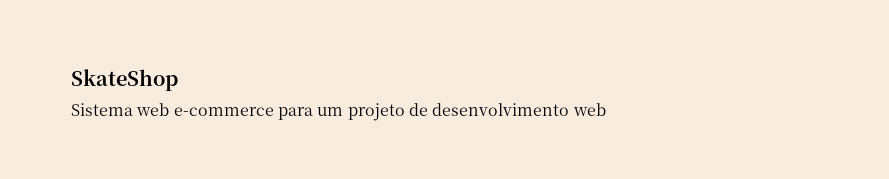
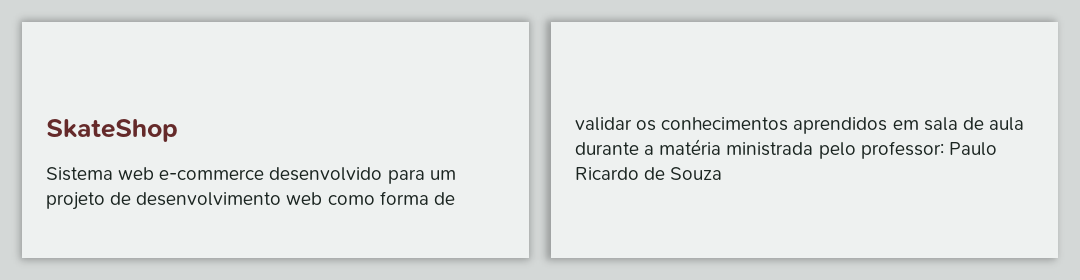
(274, 111) none -> [269,167,383,181] desenvolvido
(606, 109) none -> [327,191,455,205] [575,117,1024,134] [575,139,997,159] [575,167,723,180] como forma de validar os conhecimentos aprendidos em sala de aula durante a matéria ministrada pelo professor: Paulo Ricardo de Souza

